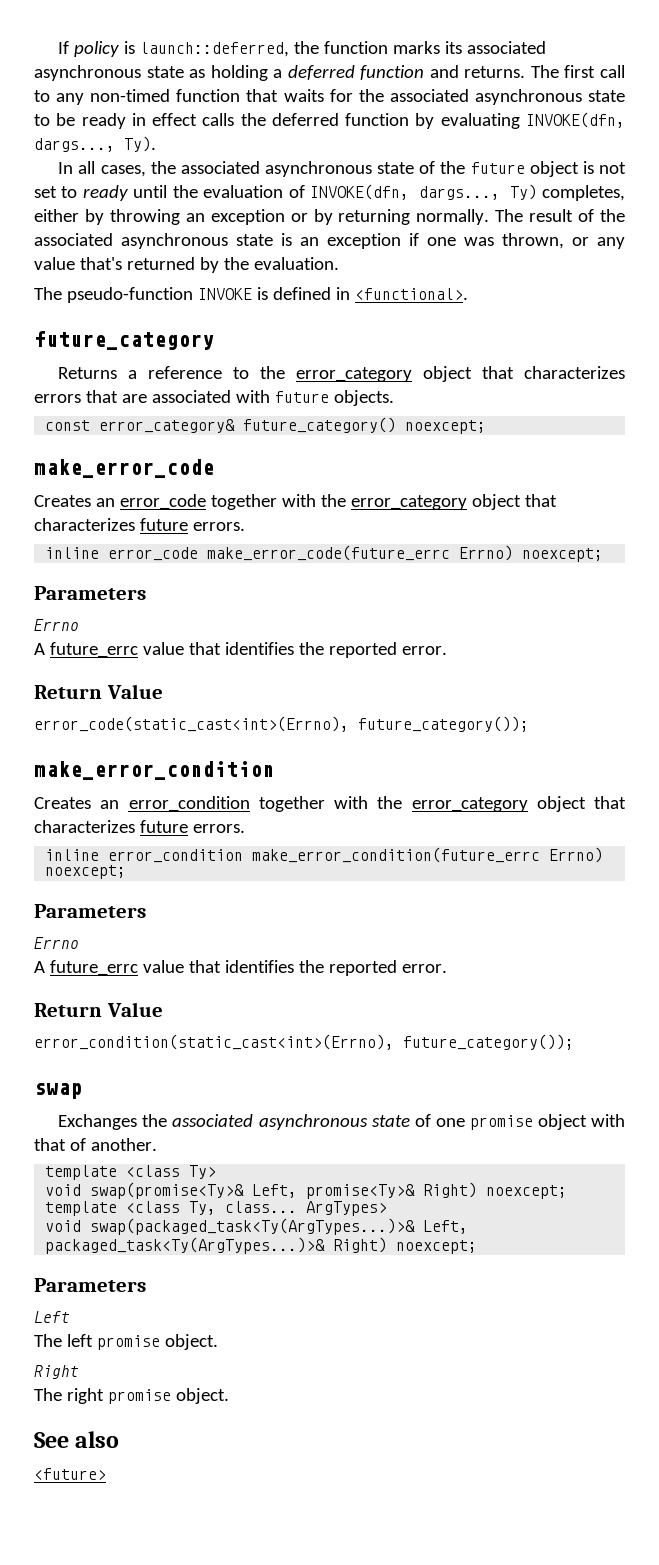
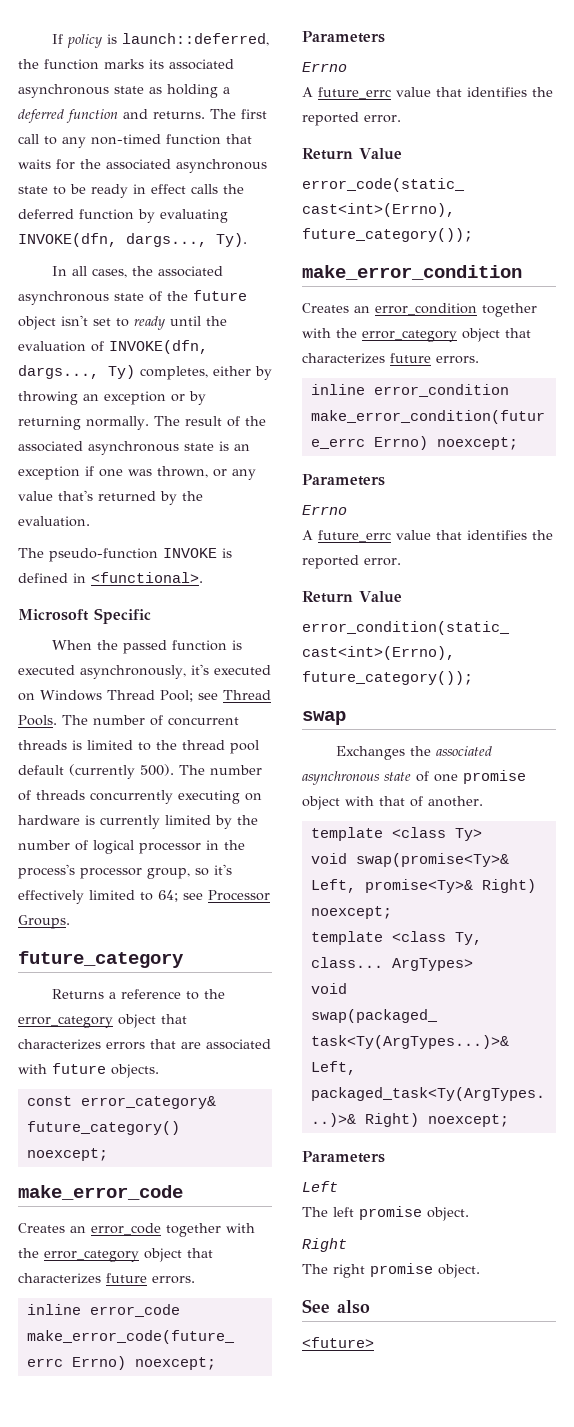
[582,161,626,174] is not -> [61,315,88,326] isn't
(468, 294) none -> [18,608,151,624] [51,640,242,654] [18,664,271,679] [18,690,271,702] [18,715,239,726] [18,740,259,754] [18,764,262,779] [18,790,262,804] [18,815,258,829] [18,840,245,854] [18,864,232,879] [18,890,270,904] [18,915,70,929] // Microsoft Specific // When the passed function is executed asynchronously, it's executed on Windows Thread Pool; see Thread Pools. The number of concurrent threads is limited to the thread pool default (currently 500). The number of threads concurrently executing on hardware is currently limited by the number of logical processor in the process's processor group, so it's effectively limited to 64; see Processor Groups.

